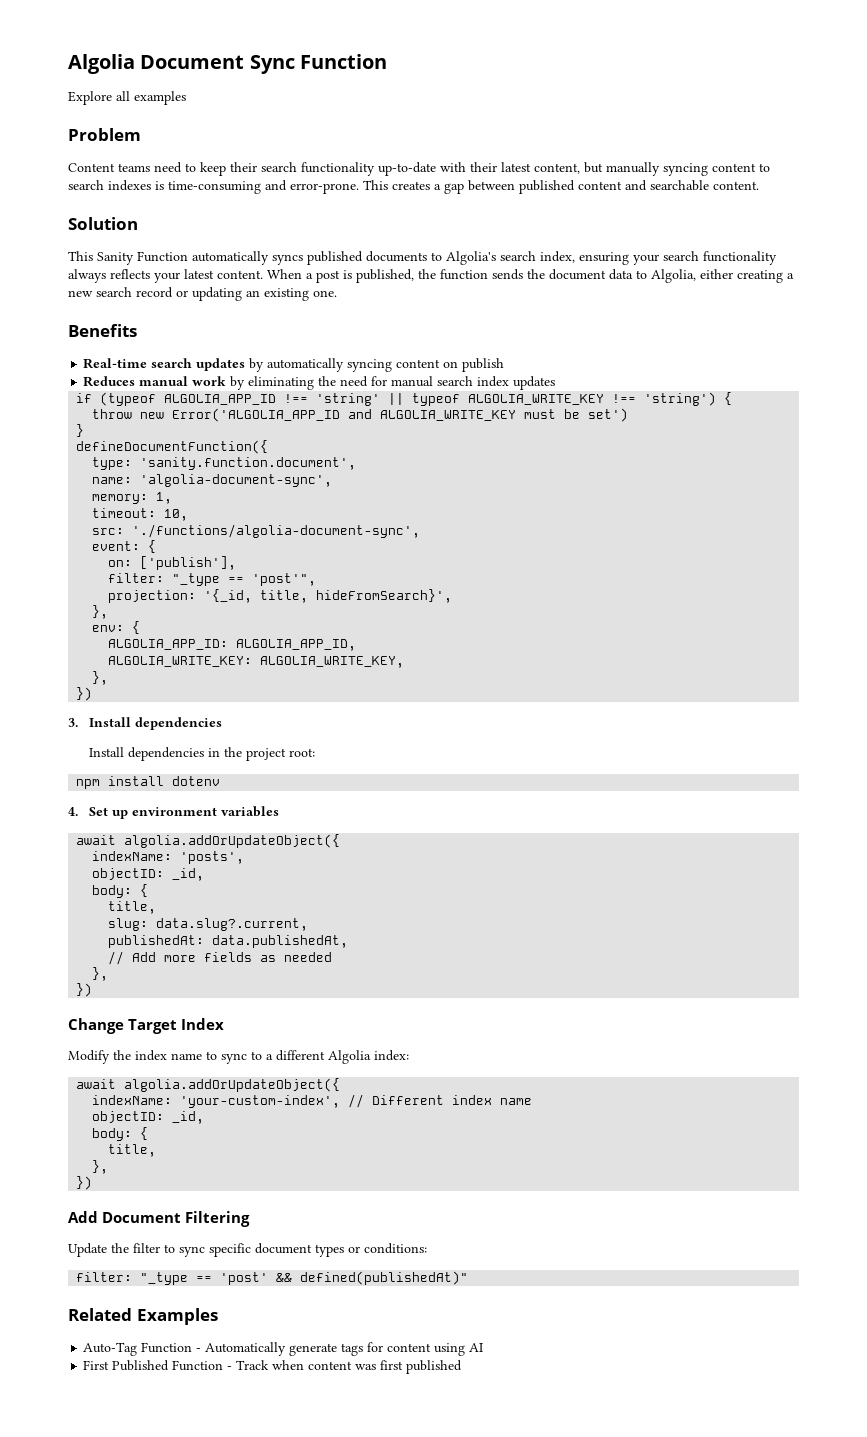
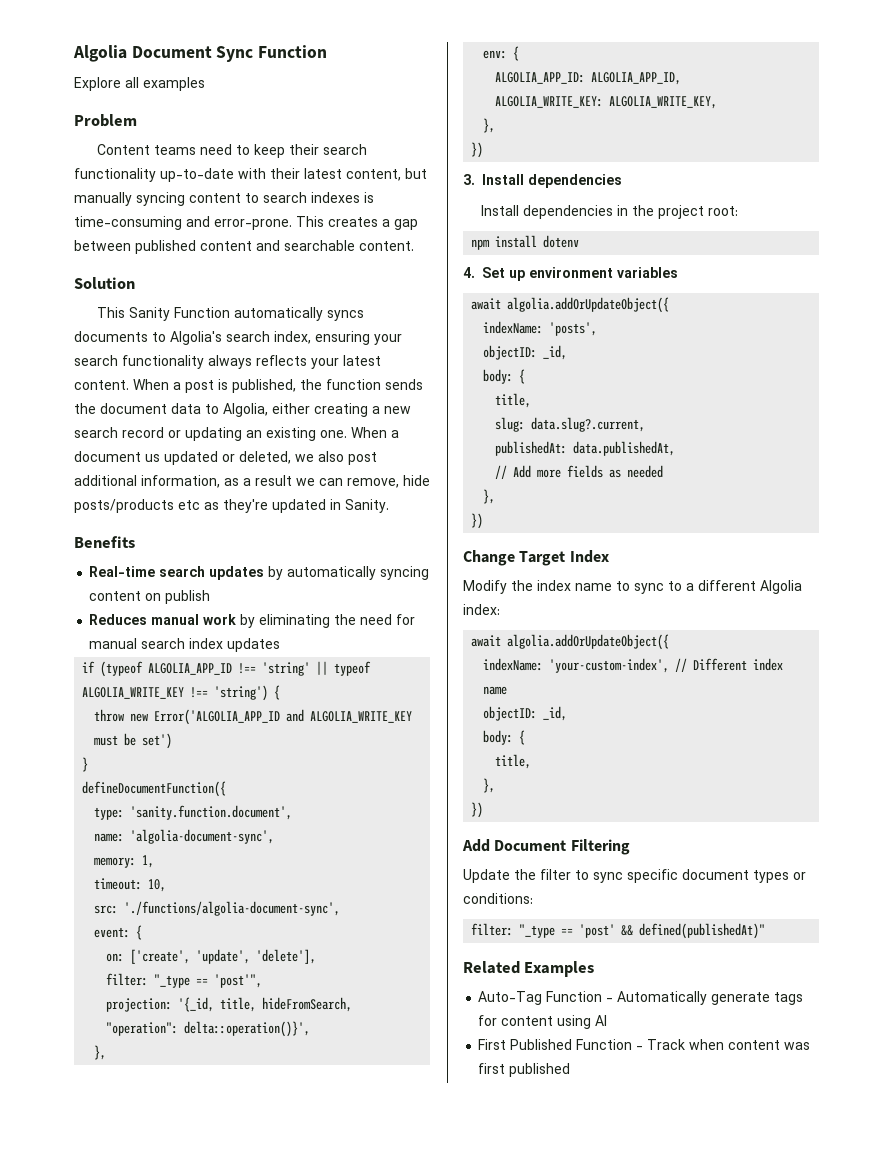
[307,251,363,265] published -> (364, 315) none
(337, 293) none -> [351,427,399,438] [74,451,377,465] [74,475,430,488] [74,499,389,513] When a document us updated or deleted, we also post additional information, as a result we can remove, hide posts/products etc as they're updated in Sanity.
[140,556,237,570] ['publish'], -> [130,949,317,964] ['create', 'update', 'delete'],
[316,589,453,603] hideFromSearch}', -> [262,997,353,1012] [106,1021,311,1037] hideFromSearch, "operation": delta::operation()}',

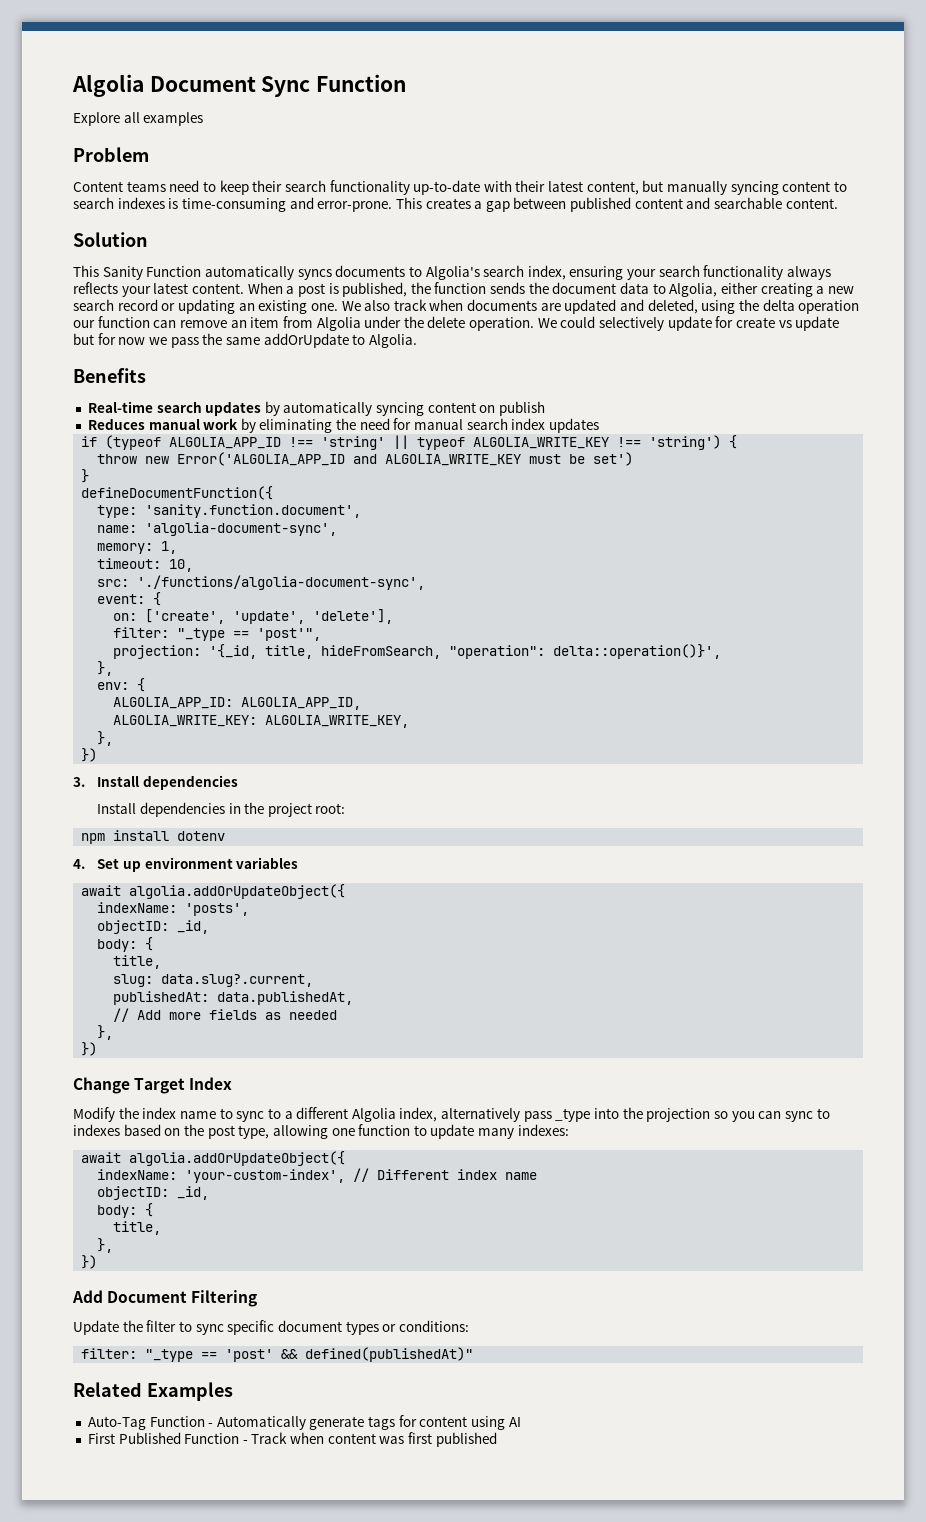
[351,427,399,438] [74,451,377,465] [74,475,430,488] [74,499,389,513] When a document us updated or deleted, we also post additional information, as a result we can remove, hide posts/products etc as they're updated in Sanity. -> [341,299,860,314] [73,316,840,331] [73,333,417,348] We also track when documents are updated and deleted, using the delta operation our function can remove an item from Algolia under the delete operation. We could selectively update for create vs update but for now we pass the same addOrUpdate to Algolia.
[463,604,500,615] index: -> [399,1107,830,1122] [73,1124,569,1139] index, alternatively pass _type into the projection so you can sync to indexes based on the post type, allowing one function to update many indexes:

